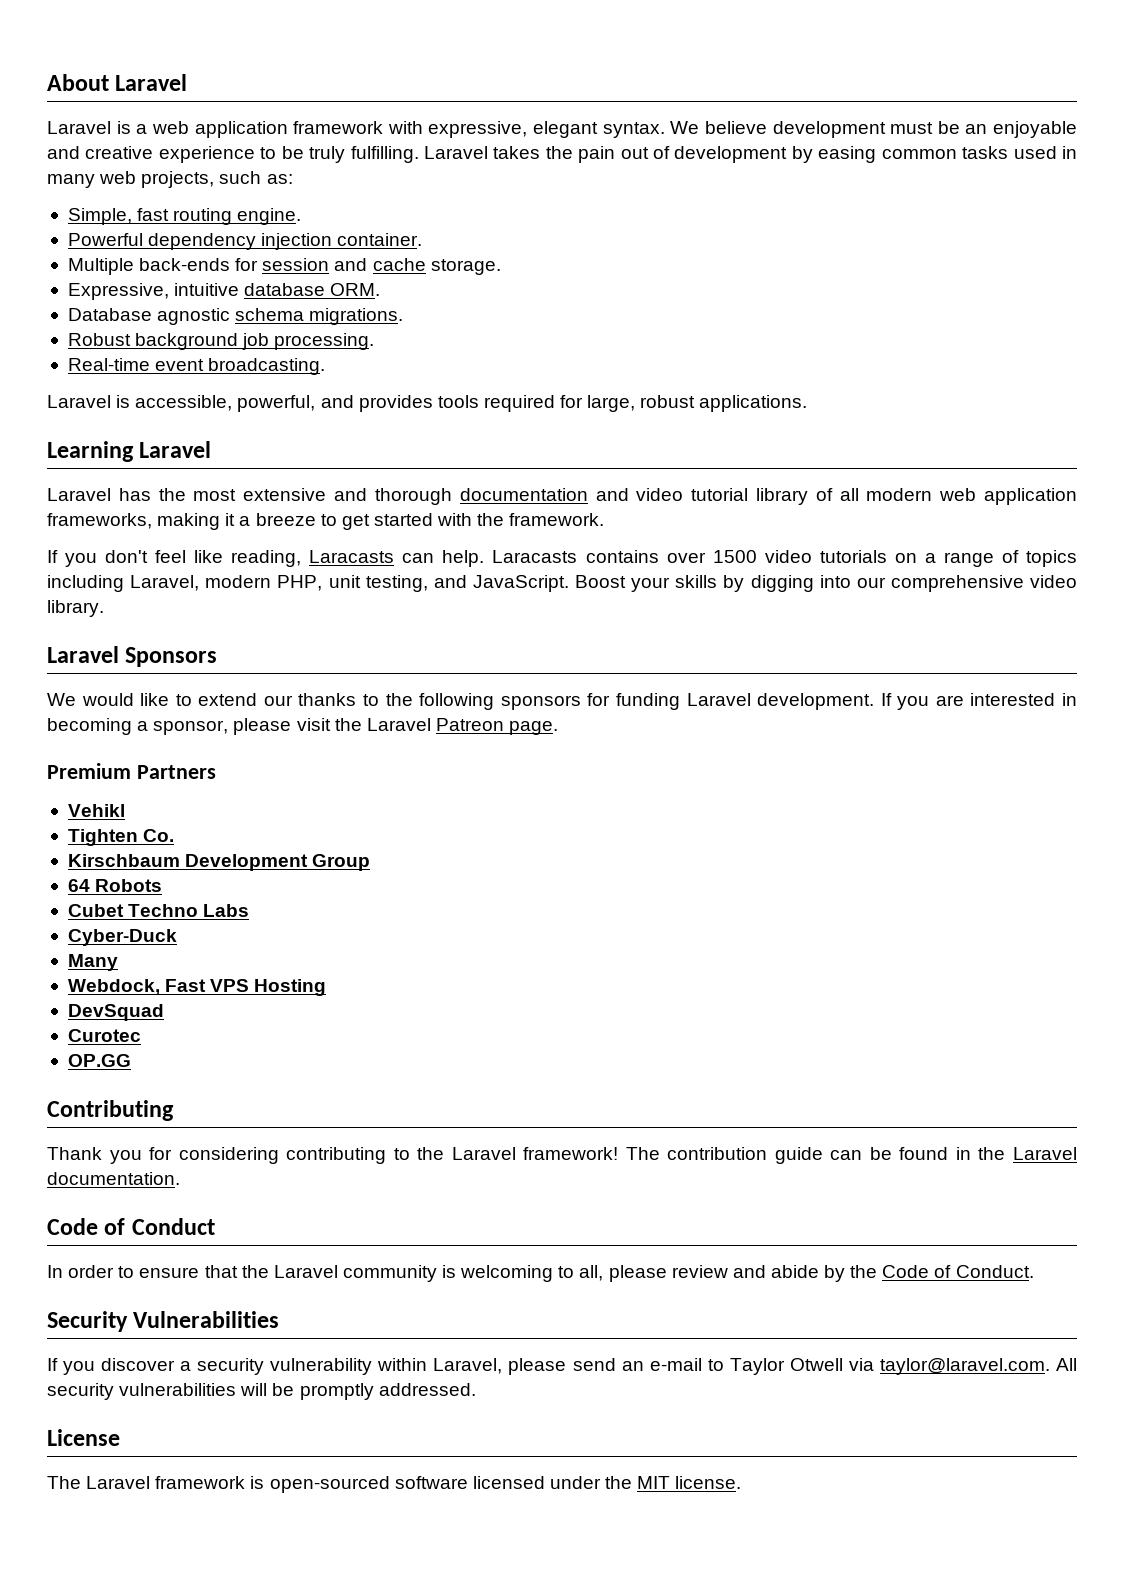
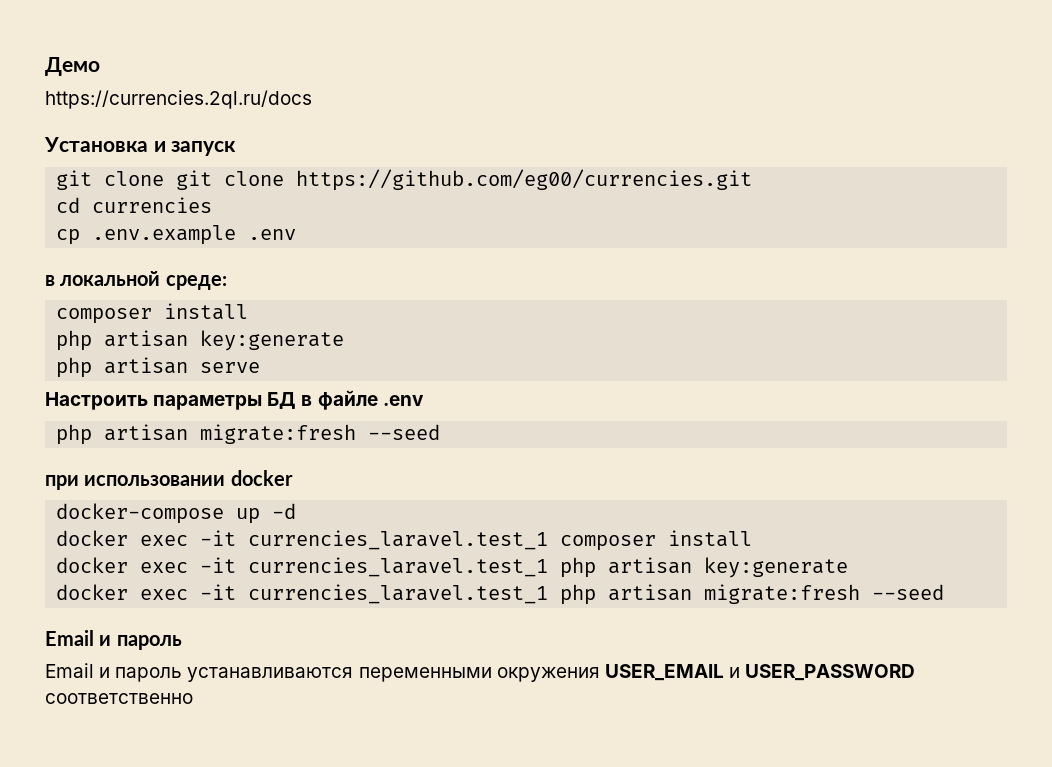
[47,74,188,91] [47,121,1077,138] [47,146,1078,163] [47,171,293,188] [67,208,302,225] [67,233,423,250] [67,258,501,275] [67,283,381,300] [67,308,404,325] [67,333,375,350] [67,358,326,375] [47,395,808,412] [47,441,212,462] [47,488,1077,505] [47,513,605,530] [47,550,1078,567] [47,575,1077,592] [47,600,104,617] [47,646,218,667] [47,693,1077,710] [47,718,559,735] [47,763,216,779] [67,804,125,817] [67,829,175,846] [67,854,371,871] [67,879,163,892] [67,904,250,917] [67,929,177,946] [67,954,118,971] [67,979,327,996] [67,1004,164,1021] [67,1029,141,1042] [67,1054,131,1067] [47,1100,174,1121] [47,1147,1077,1164] [47,1172,180,1185] [47,1218,215,1235] [47,1265,1034,1282] [47,1311,280,1332] [47,1358,1077,1375] [47,1383,476,1400] [47,1429,120,1446] [47,1476,742,1493] About Laravel // Laravel is a web application framework with expressive, elegant syntax. We believe development must be an enjoyable and creative experience to be truly fulfilling. Laravel takes the pain out of development by easing common tasks used in many web projects, such as: // Simple, fast routing engine. // Powerful dependency injection container. // Multiple back-ends for session and cache storage. // Expressive, intuitive database ORM. // Database agnostic schema migrations. // Robust background job processing. // Real-time event broadcasting. // Laravel is accessible, powerful, and provides tools required for large, robust applications. // Learning Laravel // Laravel has the most extensive and thorough documentation and video tutorial library of all modern web application frameworks, making it a breeze to get started with the framework. // If you don't feel like reading, Laracasts can help. Laracasts contains over 1500 video tutorials on a range of topics including Laravel, modern PHP, unit testing, and JavaScript. Boost your skills by digging into our comprehensive video library. // Laravel Sponsors // We would like to extend our thanks to the following sponsors for funding Laravel development. If you are interested in becoming a sponsor, please visit the Laravel Patreon page. // Premium Partners // Vehikl // Tighten Co. // Kirschbaum Development Group // 64 Robots // Cubet Techno Labs // Cyber-Duck // Many // Webdock, Fast VPS Hosting // DevSquad // Curotec // OP.GG // Contributing // Thank you for considering contributing to the Laravel framework! The contribution guide can be found in the Laravel documentation. // Code of Conduct // In order to ensure that the Laravel community is welcoming to all, please review and abide by the Code of Conduct. // Security Vulnerabilities // If you discover a security vulnerability within Laravel, please send an e-mail to Taylor Otwell via taylor@laravel.com. All security vulnerabilities will be promptly addressed. // License // The Laravel framework is open-sourced software licensed under the MIT license. -> [45,57,100,76] [45,90,312,109] [44,137,237,156] [56,169,753,191] [56,197,213,213] [56,225,297,245] [45,271,227,290] [56,303,249,324] [56,330,345,351] [56,357,261,378] [45,390,424,410] [56,424,441,445] [45,470,293,490] [56,503,297,524] [56,530,753,551] [56,557,849,578] [56,584,945,605] [45,630,182,650] [45,663,916,682] [45,693,193,704] Демо // https://currencies.2ql.ru/docs // Установка и запуск // git clone git clone https://github.com/eg00/currencies.git // cd currencies // cp .env.example .env // в локальной среде: // composer install // php artisan key:generate // php artisan serve // Настроить параметры БД в файле .env // php artisan migrate:fresh --seed // при использовании docker // docker-compose up -d // docker exec -it currencies_laravel.test_1 composer install // docker exec -it currencies_laravel.test_1 php artisan key:generate // docker exec -it currencies_laravel.test_1 php artisan migrate:fresh --seed // Email и пароль // Email и пароль устанавливаются переменными окружения USER_EMAIL и USER_PASSWORD соответственно

